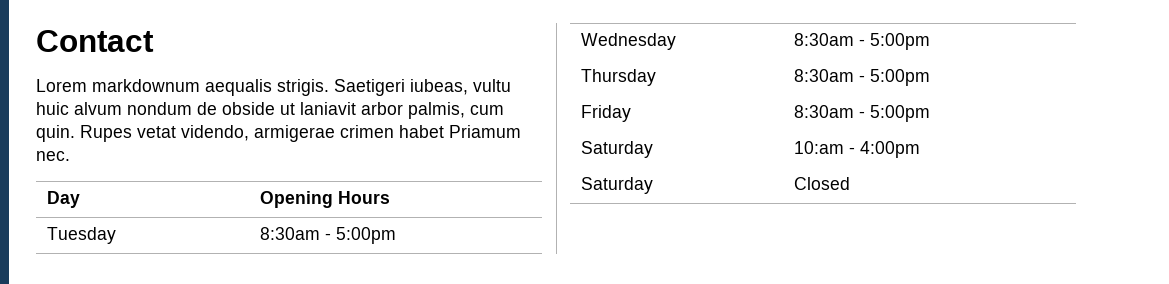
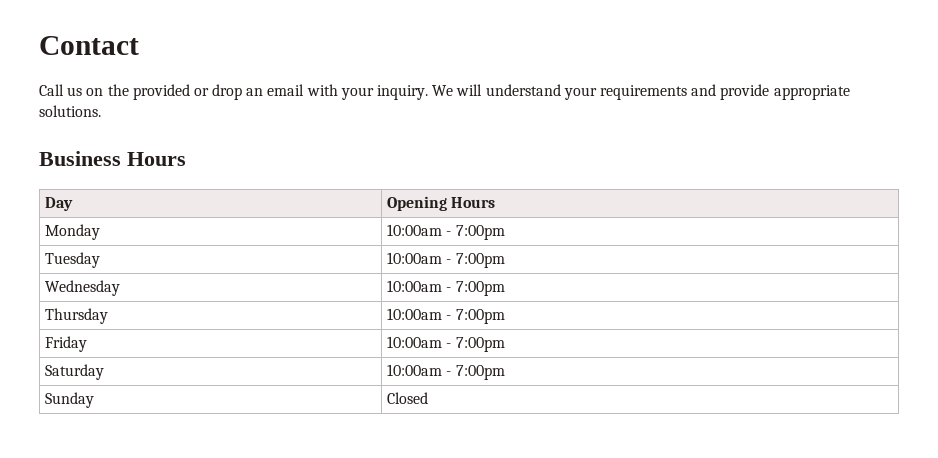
[36,79,511,96] [36,102,504,119] [36,125,521,142] [36,151,70,161] [46,191,80,208] [259,191,390,208] [46,227,116,244] [259,227,396,244] [580,33,676,50] [793,33,930,50] [580,69,656,86] [793,69,930,86] [580,105,631,122] [793,105,930,122] [580,141,653,158] [793,141,920,158] [580,177,653,194] Lorem markdownum aequalis strigis. Saetigeri iubeas, vultu huic alvum nondum de obside ut laniavit arbor palmis, cum quin. Rupes vetat videndo, armigerae crimen habet Priamum nec. // Day | Opening Hours // Tuesday | 8:30am - 5:00pm // Wednesday | 8:30am - 5:00pm // Thursday | 8:30am - 5:00pm // Friday | 8:30am - 5:00pm // Saturday | 10:am - 4:00pm // Saturday -> [39,84,850,100] [39,105,101,117] [39,151,186,166] [45,197,74,211] [387,196,496,211] [45,224,101,240] [387,224,505,240] [45,252,101,268] [387,252,505,268] [45,280,121,296] [387,280,505,296] [45,308,109,324] [387,308,505,324] [45,336,88,352] [387,336,505,352] [45,364,105,380] [387,364,505,380] [45,392,95,408] Call us on the provided or drop an email with your inquiry. We will understand your requirements and provide appropriate solutions. // Business Hours // Day | Opening Hours // Monday | 10:00am - 7:00pm // Tuesday | 10:00am - 7:00pm // Wednesday | 10:00am - 7:00pm // Thursday | 10:00am - 7:00pm // Friday | 10:00am - 7:00pm // Saturday | 10:00am - 7:00pm // Sunday

